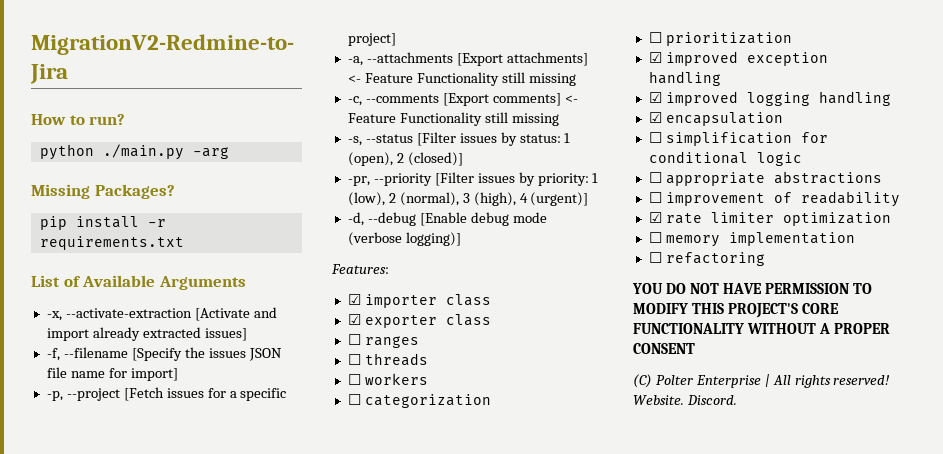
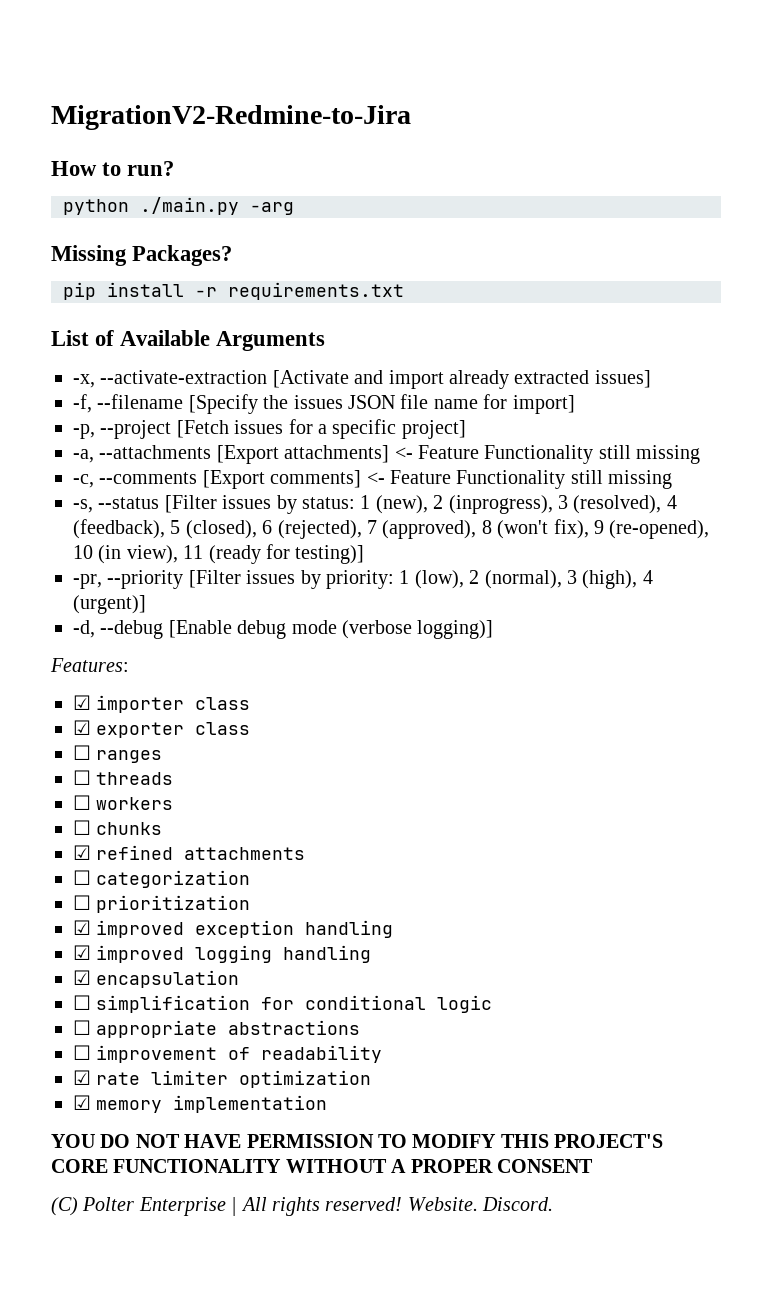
[347,152,463,166] (open), 2 (closed)] -> [375,495,677,514] [73,519,710,539] [73,544,365,564] (new), 2 (inprogress), 3 (resolved), 4 (feedback), 5 (closed), 6 (rejected), 7 (approved), 8 (won't fix), 9 (re-opened), 10 (in view), 11 (ready for testing)]
(428, 379) none -> [73,820,163,835] [73,845,306,860] // ☐ chunks // ☑ refined attachments
[648,232,662,243] ☐ -> [73,1095,91,1110] ☑
[648,252,765,266] // ☐ refactoring -> (328, 1104) none

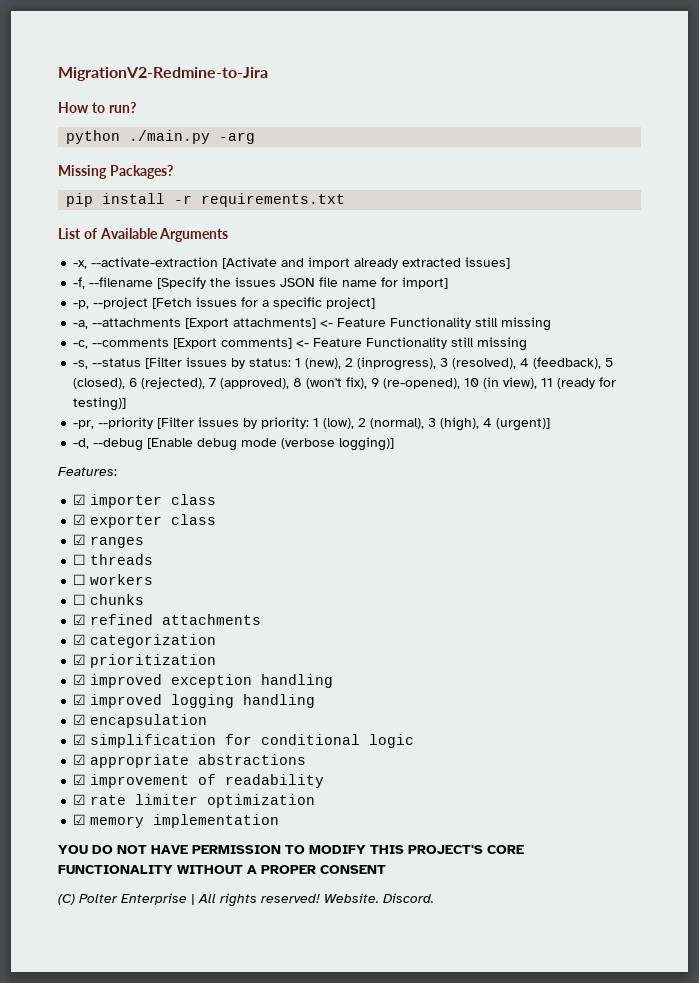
[73,745,91,760] ☐ -> [73,534,87,545] ☑
[73,870,91,885] ☐ -> [73,634,87,645] ☑
[73,895,91,910] ☐ -> [73,654,87,665] ☑
[73,995,91,1010] ☐ -> [73,734,87,745] ☑
[73,1020,91,1035] ☐ -> [73,754,87,765] ☑
[73,1045,91,1060] ☐ -> [73,774,87,785] ☑

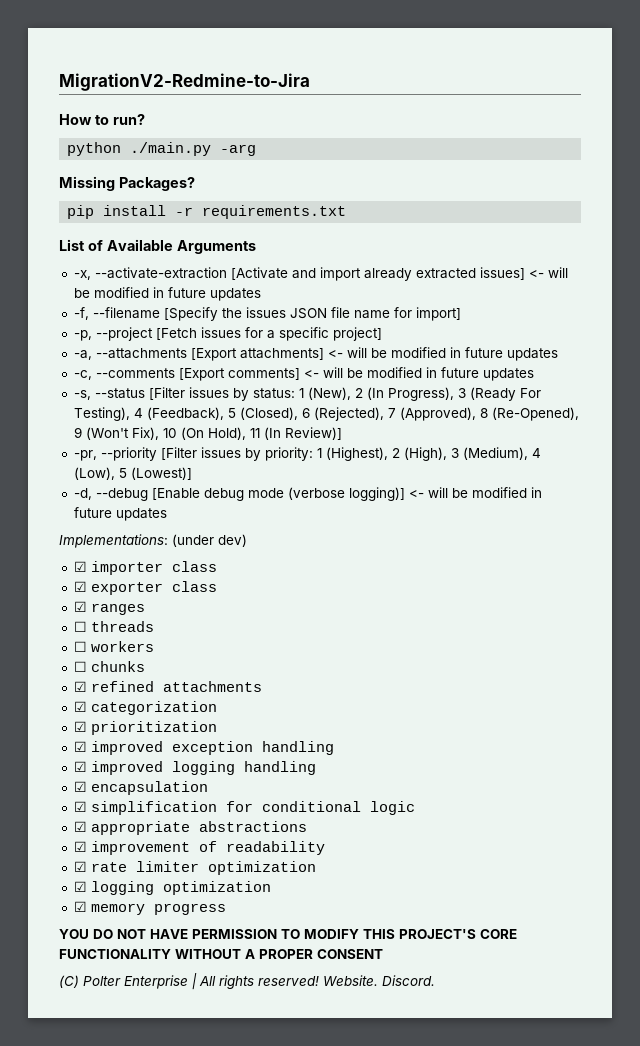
(511, 263) none -> [528,267,568,278] [73,287,261,301] <- will be modified in future updates
[337,317,552,331] Feature Functionality still missing -> [346,347,558,361] will be modified in future updates
[313,337,528,351] Feature Functionality still missing -> [322,367,534,381] will be modified in future updates
[305,357,614,371] [73,377,617,389] [73,397,127,411] (new), 2 (inprogress), 3 (resolved), 4 (feedback), 5 (closed), 6 (rejected), 7 (approved), 8 (won't fix), 9 (re-opened), 10 (in view), 11 (ready for testing)] -> [307,387,541,401] [73,407,579,421] [73,427,342,440] (New), 2 (In Progress), 3 (Ready For Testing), 4 (Feedback), 5 (Closed), 6 (Rejected), 7 (Approved), 8 (Re-Opened), 9 (Won't Fix), 10 (On Hold), 11 (In Review)]
[323,417,551,431] (low), 2 (normal), 3 (high), 4 (urgent)] -> [325,447,541,461] [73,467,192,480] (Highest), 2 (High), 3 (Medium), 4 (Low), 5 (Lowest)]
[58,467,117,476] // Features: -> [408,487,542,498] [73,507,167,521] [59,534,247,548] <- will be modified in future updates // Implementations: (under dev)
(316, 801) none -> [73,881,271,895] // ☑ logging optimization
[153,814,280,828] implementation -> [153,903,226,915] progress

